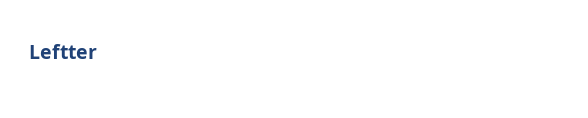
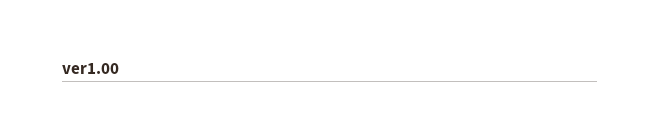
[29,44,97,59] Leftter -> [62,63,119,74] ver1.00

